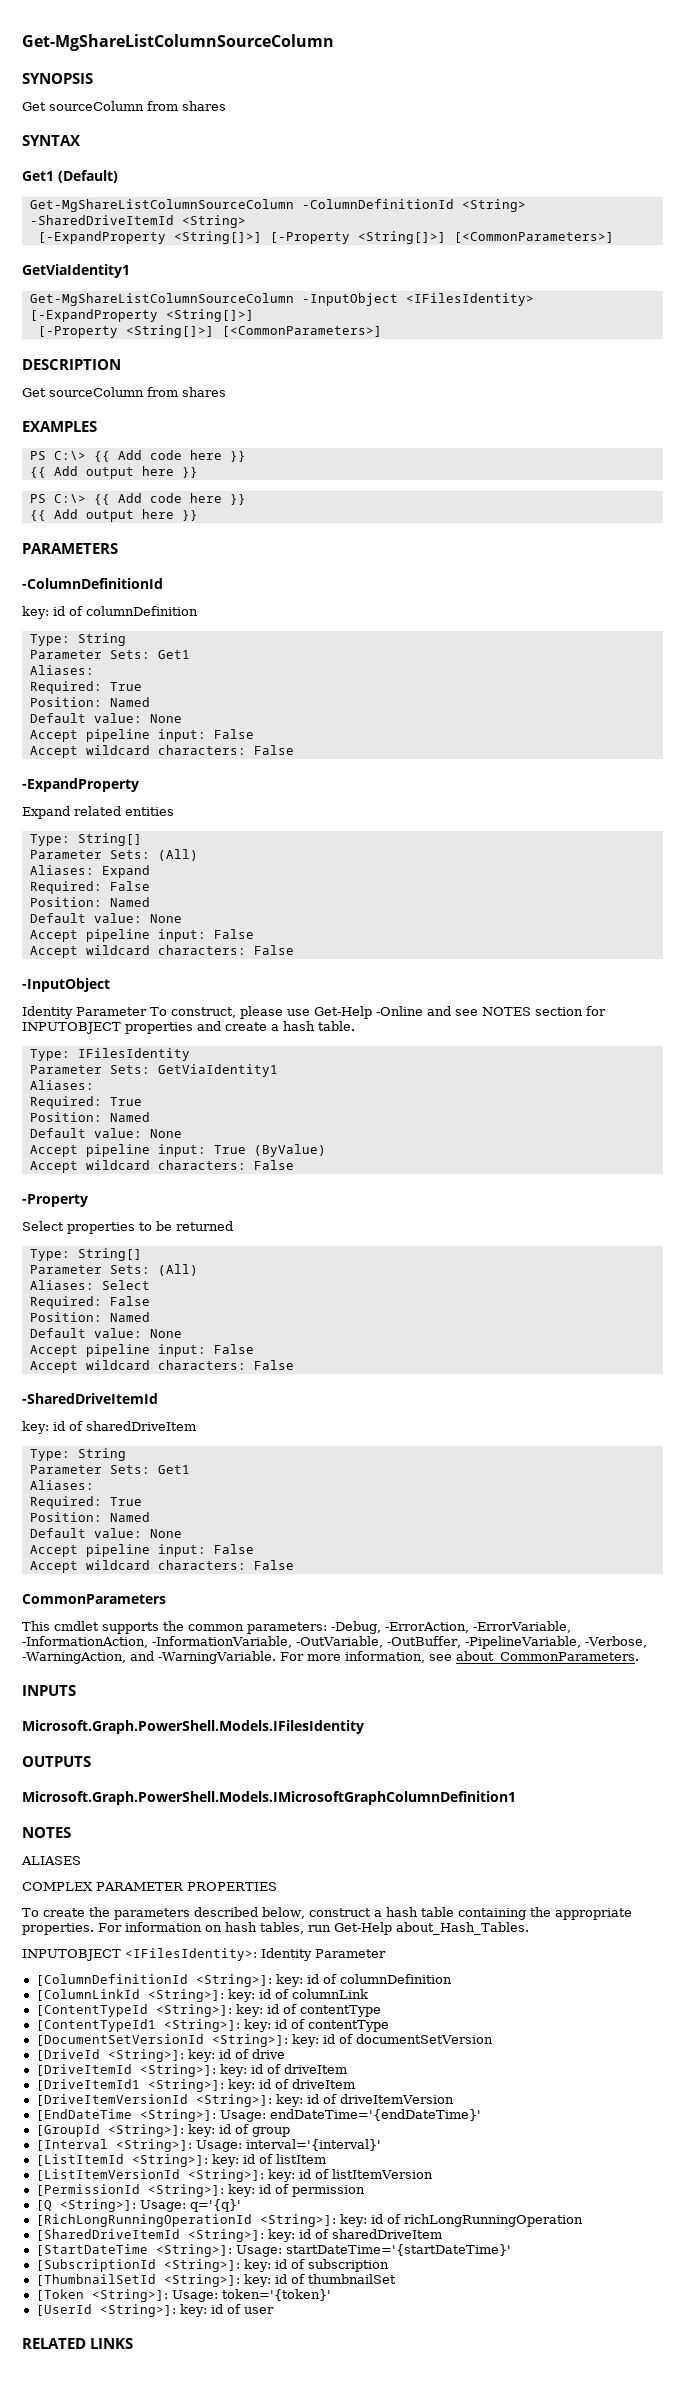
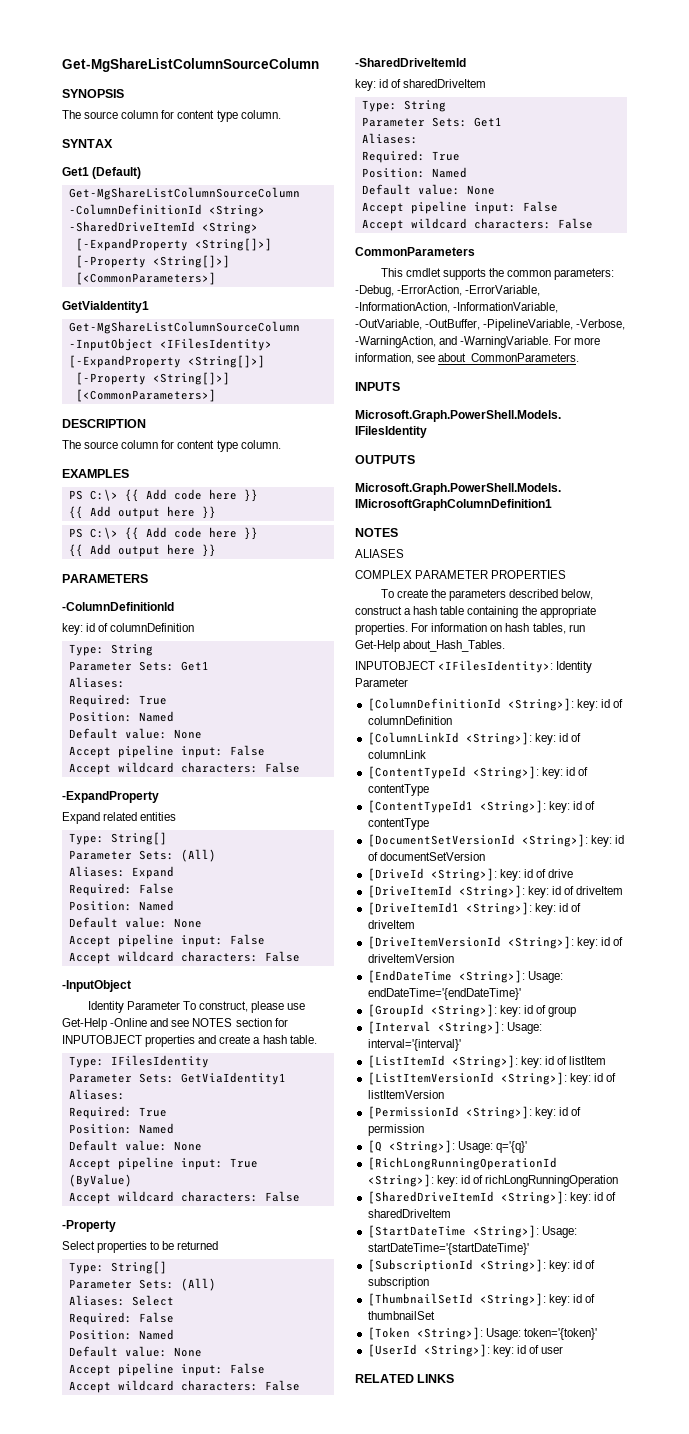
[22,101,226,111] Get sourceColumn from shares -> [62,110,281,122] The source column for content type column.
[22,387,226,397] Get sourceColumn from shares -> [62,440,281,452] The source column for content type column.

